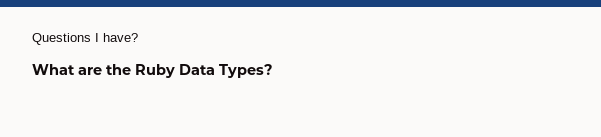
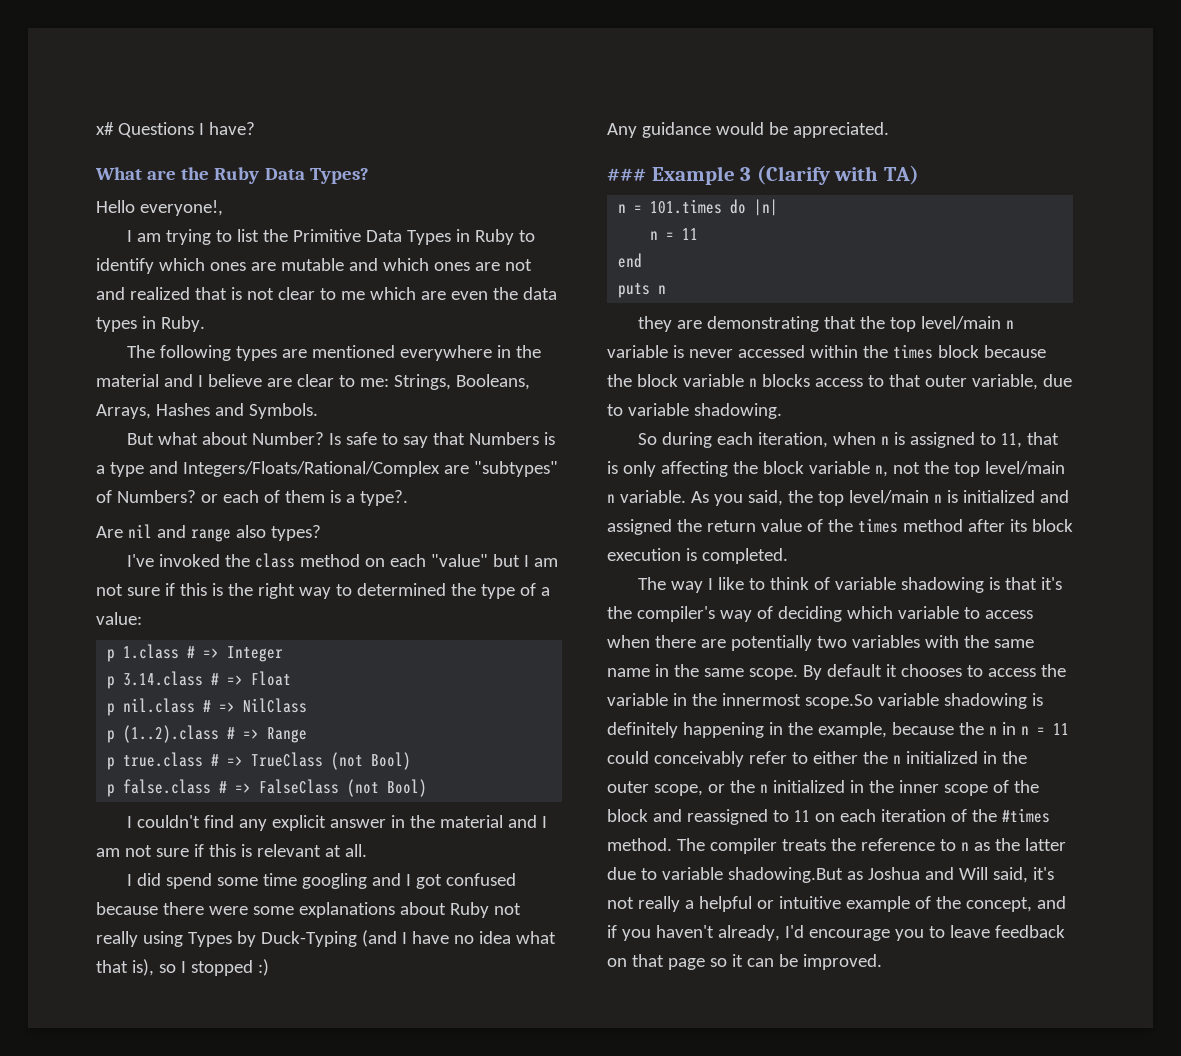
(32, 39) none -> [96,122,114,135] x#
(273, 71) none -> [96,200,223,216] [126,229,535,245] [96,258,532,274] [96,287,557,300] [96,316,205,332] [126,345,541,361] [96,374,530,390] [96,403,318,419] [126,432,555,448] [96,461,558,477] [96,490,408,506] [96,524,321,542] [126,553,558,568] [96,583,550,599] [96,612,142,625] [107,644,284,662] [107,671,292,689] [107,698,308,716] [107,725,308,743] [107,752,412,770] [107,779,428,797] [126,815,547,831] [96,844,367,857] [126,873,516,889] [96,902,521,918] [96,930,556,947] [96,959,269,976] [607,122,889,138] [607,165,919,185] [618,199,779,216] [650,228,699,240] [618,253,643,268] [618,283,667,298] [637,316,1014,332] [607,344,1046,359] [607,374,1072,390] [607,403,782,419] [637,432,1059,448] [607,461,1065,477] [607,490,1069,506] [607,518,1073,535] [607,548,788,564] [637,577,1062,593] [607,606,1033,622] [607,635,1034,651] [607,664,1066,680] [607,693,1043,709] [607,722,1069,738] [607,751,1027,767] [607,780,1039,796] [607,808,1050,825] [607,838,1066,854] [607,867,1054,883] [607,896,1066,912] [607,925,1065,941] [607,954,882,970] // Hello everyone!, // I am trying to list the Primitive Data Types in Ruby to identify which ones are mutable and which ones are not and realized that is not clear to me which are even the data types in Ruby. // The following types are mentioned everywhere in the material and I believe are clear to me: Strings, Booleans, Arrays, Hashes and Symbols. // But what about Number? Is safe to say that Numbers is a type and Integers/Floats/Rational/Complex are "subtypes" of Numbers? or each of them is a type?. // Are nil and range also types? // I've invoked the class method on each "value" but I am not sure if this is the right way to determined the type of a value: // p 1.class # => Integer // p 3.14.class # => Float // p nil.class # => NilClass // p (1..2).class # => Range // p true.class # => TrueClass (not Bool) // p false.class # => FalseClass (not Bool) // I couldn't find any explicit answer in the material and I am not sure if this is relevant at all. // I did spend some time googling and I got confused because there were some explanations about Ruby not really using Types by Duck-Typing (and I have no idea what that is), so I stopped :) // Any guidance would be appreciated. // ### Example 3 (Clarify with TA) // n = 101.times do |n| // n = 11 // end // puts n // they are demonstrating that the top level/main n variable is never accessed within the times block because the block variable n blocks access to that outer variable, due to variable shadowing. // So during each iteration, when n is assigned to 11, that is only affecting the block variable n, not the top level/main n variable. As you said, the top level/main n is initialized and assigned the return value of the times method after its block execution is completed. // The way I like to think of variable shadowing is that it's the compiler's way of deciding which variable to access when there are potentially two variables with the same name in the same scope. By default it chooses to access the variable in the innermost scope.So variable shadowing is definitely happening in the example, because the n in n = 11 could conceivably refer to either the n initialized in the outer scope, or the n initialized in the inner scope of the block and reassigned to 11 on each iteration of the #times method. The compiler treats the reference to n as the latter due to variable shadowing.But as Joshua and Will said, it's not really a helpful or intuitive example of the concept, and if you haven't already, I'd encourage you to leave feedback on that page so it can be improved.

